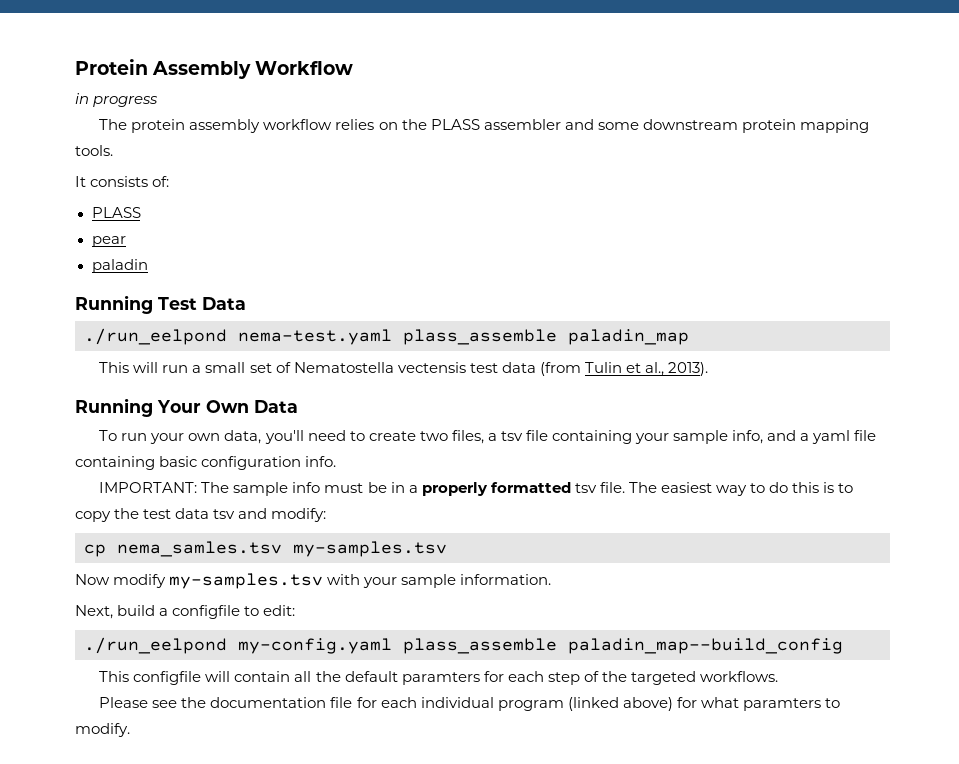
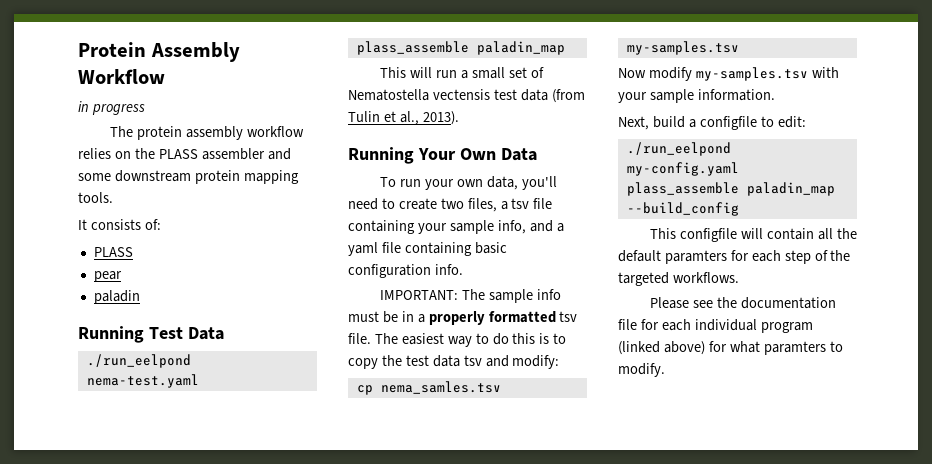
[568,638,843,654] paladin_map--build_config -> [746,182,835,196] [626,202,739,216] paladin_map --build_config

